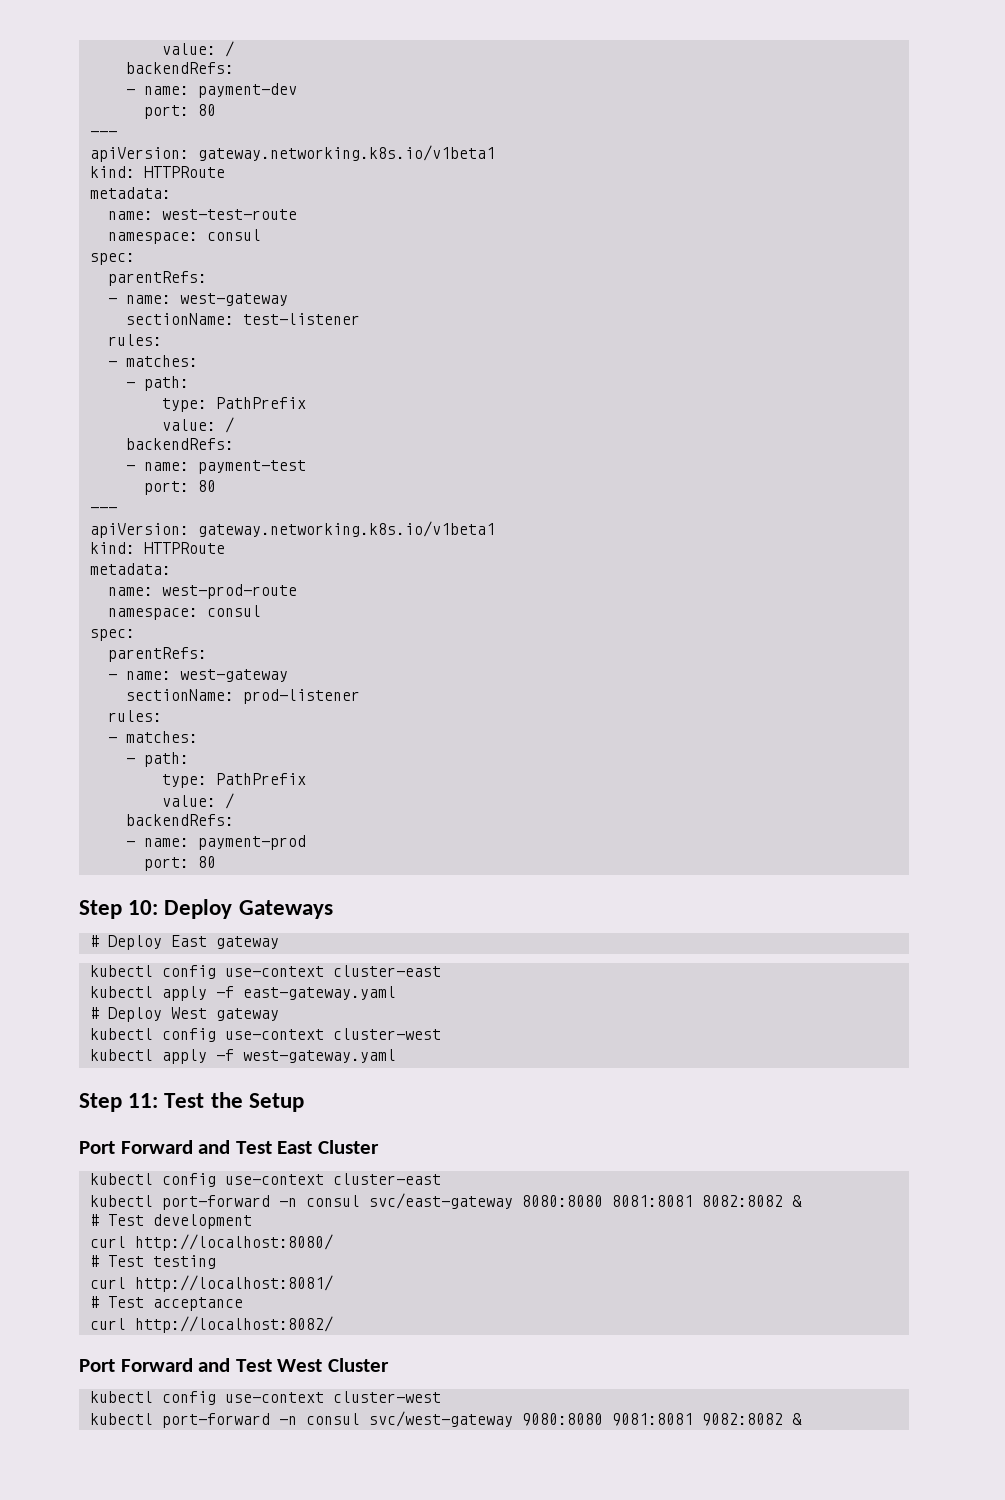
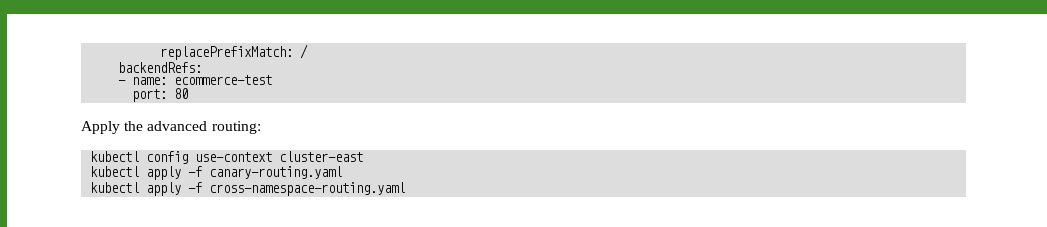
[162,41,235,57] [126,62,235,74] [126,83,298,98] [144,104,217,119] [90,131,118,137] [90,145,496,162] [90,166,226,178] [90,187,172,199] [108,209,298,220] [108,229,262,244] [90,253,136,265] [108,271,208,286] [108,293,289,306] [126,313,361,325] [108,334,163,346] [108,355,199,367] [126,376,190,391] [162,397,307,412] [162,417,235,433] [126,438,235,450] [126,460,307,474] [144,480,217,495] [90,507,118,513] [90,521,496,538] [90,542,226,554] [90,563,172,575] [108,584,298,599] [108,605,262,620] [90,629,136,641] [108,647,208,662] [108,669,289,682] [126,689,361,704] [108,710,163,722] [108,731,199,743] [126,752,190,767] [162,773,307,788] [162,793,235,809] [126,814,235,826] [126,835,307,850] [144,856,217,871] [79,899,333,919] [90,935,280,950] value: / // backendRefs: // - name: payment-dev // port: 80 // --- // apiVersion: gateway.networking.k8s.io/v1beta1 // kind: HTTPRoute // metadata: // name: west-test-route // namespace: consul // spec: // parentRefs: // - name: west-gateway // sectionName: test-listener // rules: // - matches: // - path: // type: PathPrefix // value: / // backendRefs: // - name: payment-test // port: 80 // --- // apiVersion: gateway.networking.k8s.io/v1beta1 // kind: HTTPRoute // metadata: // name: west-prod-route // namespace: consul // spec: // parentRefs: // - name: west-gateway // sectionName: prod-listener // rules: // - matches: // - path: // type: PathPrefix // value: / // backendRefs: // - name: payment-prod // port: 80 // Step 10: Deploy Gateways // # Deploy East gateway -> [160,44,309,60] [118,62,203,73] [118,75,273,85] [132,88,189,102] [81,121,261,134] replacePrefixMatch: / // backendRefs: // - name: ecommerce-test // port: 80 // Apply the advanced routing:
[243,986,397,1000] [90,1007,280,1022] [90,1028,442,1042] [90,1049,397,1064] [79,1092,304,1112] [79,1140,379,1154] [90,1173,442,1187] [90,1193,803,1210] [90,1214,253,1229] [90,1234,334,1251] [90,1255,217,1269] [90,1275,334,1292] [90,1296,244,1311] [90,1316,334,1333] [79,1358,389,1372] [90,1391,442,1405] [90,1411,803,1428] east-gateway.yaml // # Deploy West gateway // kubectl config use-context cluster-west // kubectl apply -f west-gateway.yaml // Step 11: Test the Setup // Port Forward and Test East Cluster // kubectl config use-context cluster-east // kubectl port-forward -n consul svc/east-gateway 8080:8080 8081:8081 8082:8082 & // # Test development // curl http://localhost:8080/ // # Test testing // curl http://localhost:8081/ // # Test acceptance // curl http://localhost:8082/ // Port Forward and Test West Cluster // kubectl config use-context cluster-west // kubectl port-forward -n consul svc/west-gateway 9080:8080 9081:8081 9082:8082 & -> [209,166,343,179] [90,182,406,196] canary-routing.yaml // kubectl apply -f cross-namespace-routing.yaml

